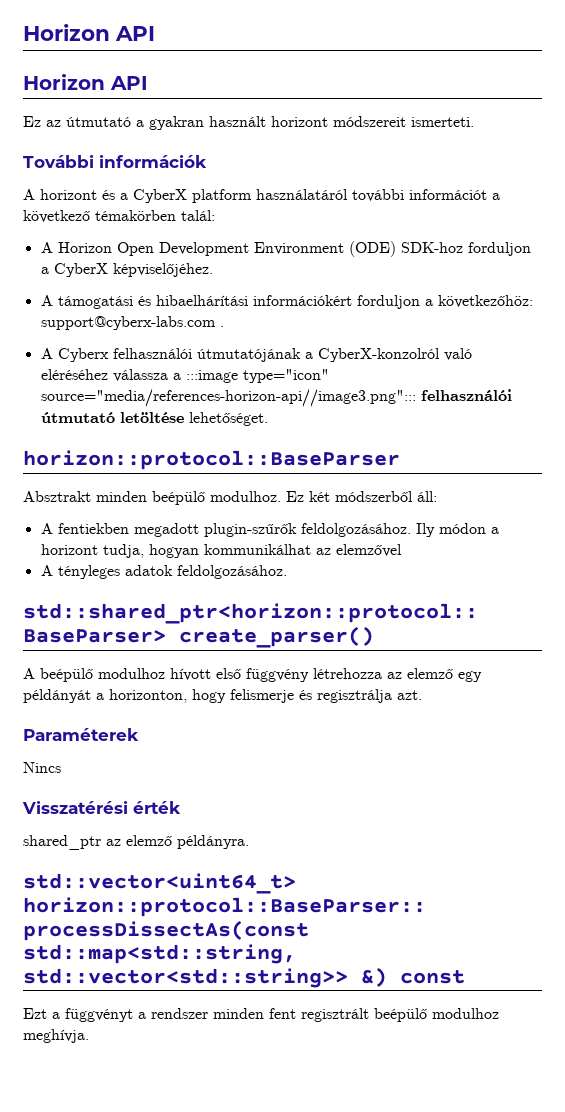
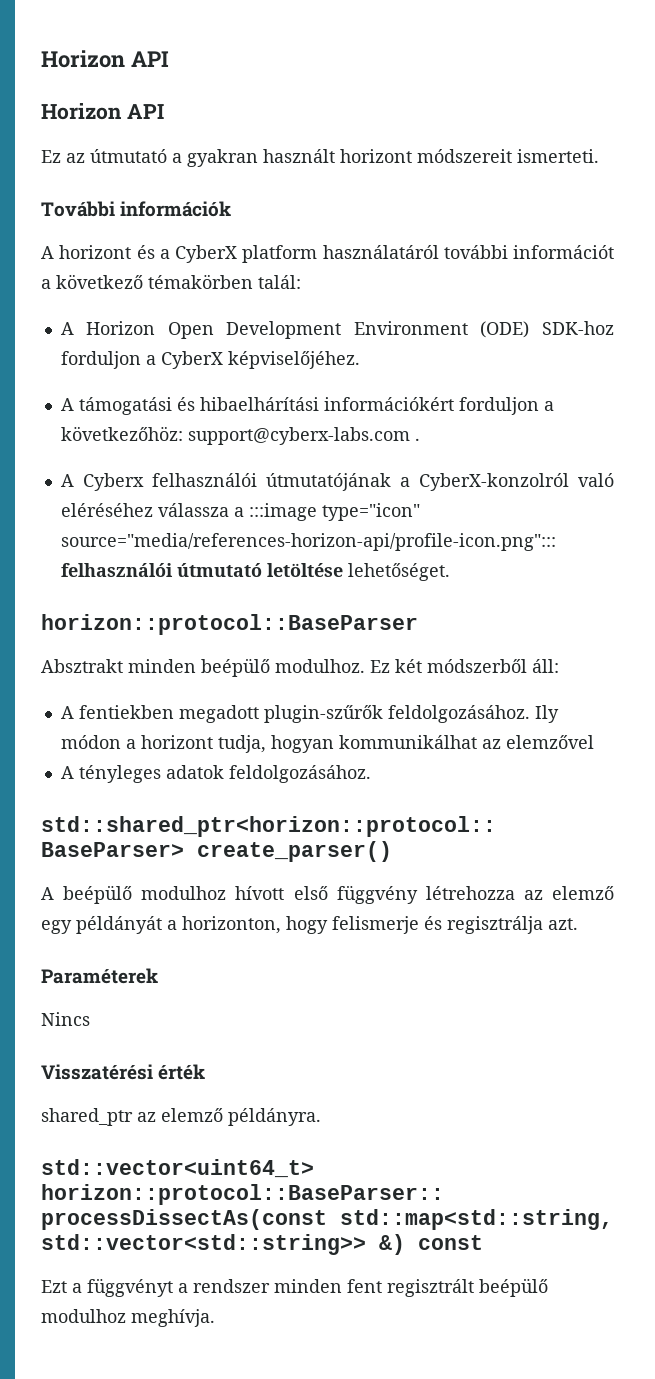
[40,389,416,407] source="media/references-horizon-api//image3.png"::: -> [60,533,556,551] source="media/references-horizon-api/profile-icon.png":::

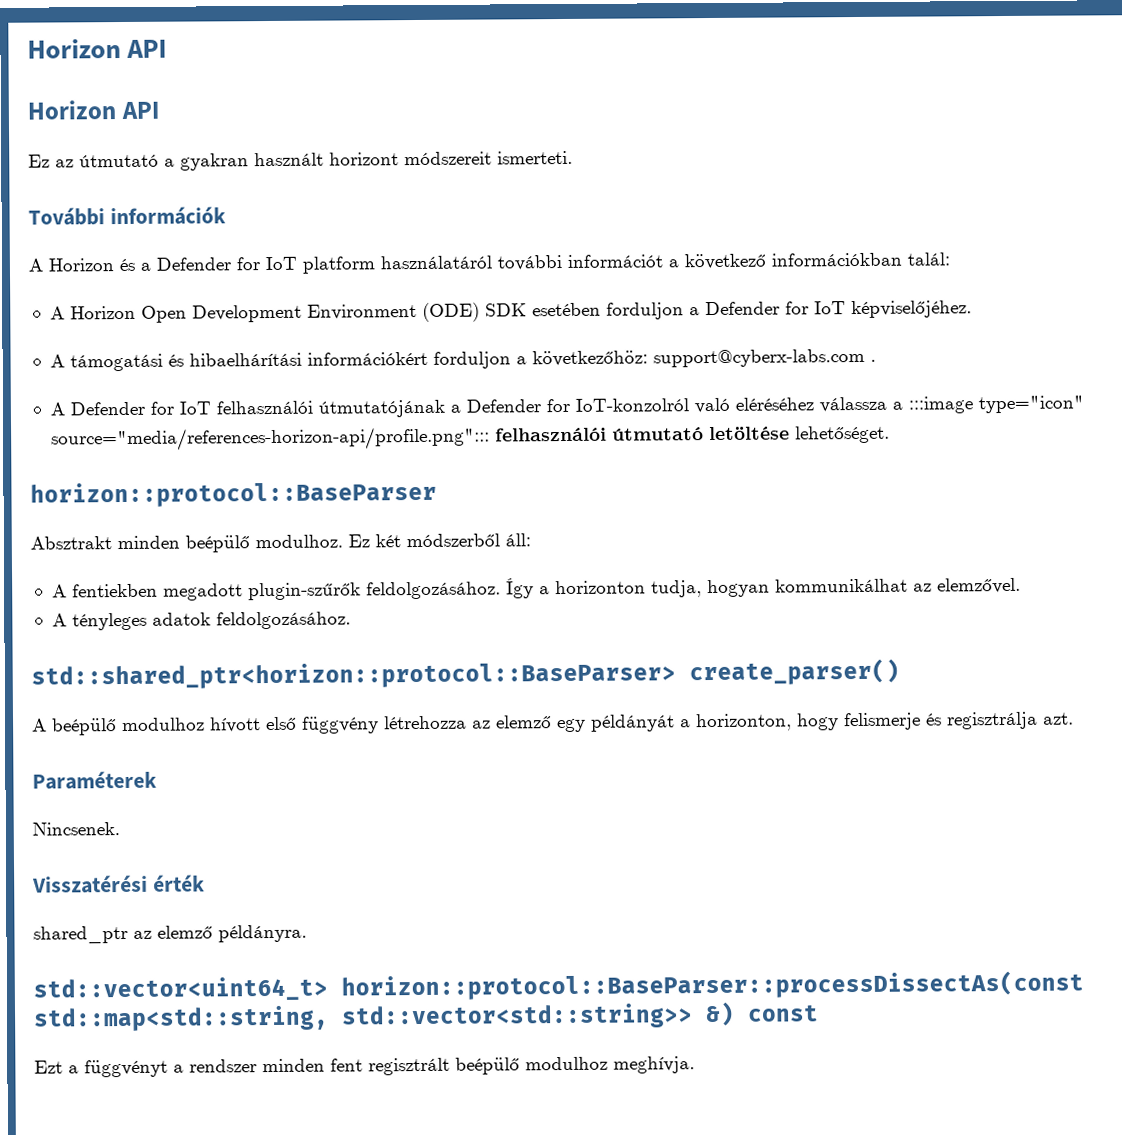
[59,245,132,259] horizont -> [48,258,114,272] Horizon
[175,245,237,263] CyberX -> [156,256,297,271] Defender for IoT
[148,274,253,289] témakörben -> [771,252,902,267] információkban
[542,321,614,335] [60,351,223,369] SDK-hoz forduljon a CyberX -> [484,301,846,320] SDK esetében forduljon a Defender for IoT
[82,473,569,491] Cyberx felhasználói útmutatójának a CyberX-konzolról -> [69,398,689,418] Defender for IoT felhasználói útmutatójának a Defender for IoT-konzolról
[60,533,556,551] source="media/references-horizon-api/profile-icon.png"::: -> [50,426,490,452] source="media/references-horizon-api/profile.png":::
[534,705,559,723] [60,735,213,749] Ily módon a horizont -> [505,578,646,599] Így a horizonton
[505,735,594,749] elemzővel -> [936,577,1021,594] elemzővel.
[41,1012,90,1026] Nincs -> [32,822,120,836] Nincsenek.

